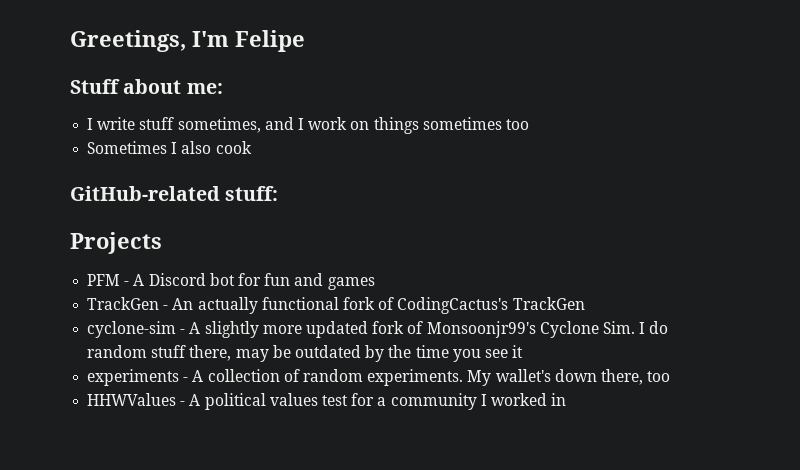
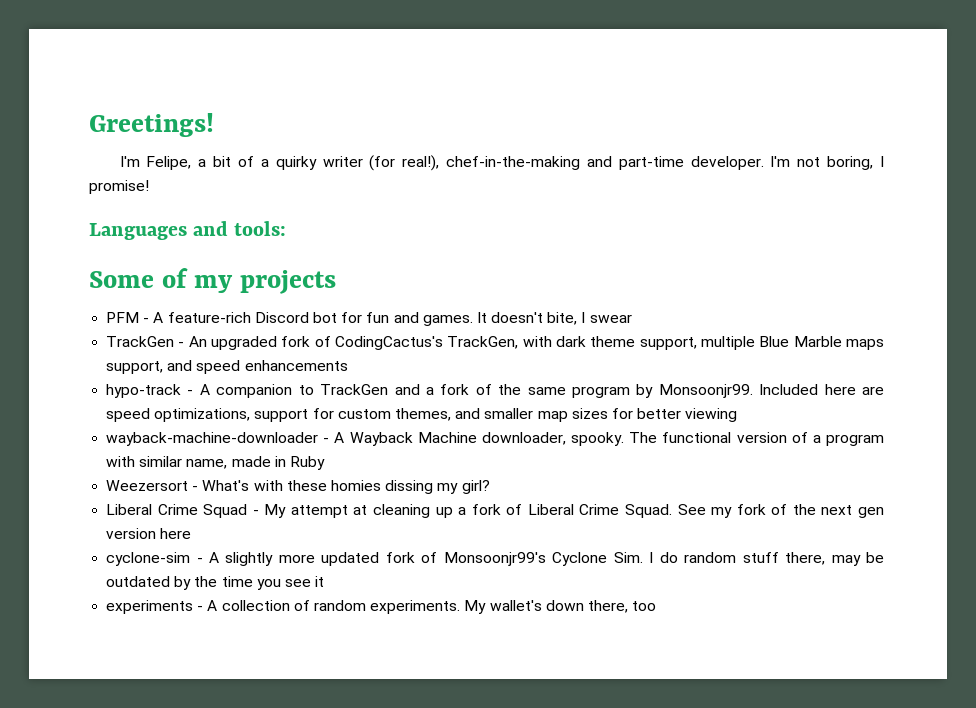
[70,30,305,52] [70,79,223,94] [87,117,529,134] [87,141,252,154] [70,186,279,201] [70,232,162,254] Greetings, I'm Felipe // Stuff about me: // I write stuff sometimes, and I work on things sometimes too // Sometimes I also cook // GitHub-related stuff: // Projects -> [89,113,214,137] [119,155,884,171] [89,180,149,194] [89,221,287,240] [89,268,337,294] Greetings! // I'm Felipe, a bit of a quirky writer (for real!), chef-in-the-making and part-time developer. I'm not boring, I promise! // Languages and tools: // Some of my projects
(145, 280) none -> [167,312,251,323] feature-rich
[327,277,375,290] games -> [422,312,632,326] games. It doesn't bite, I swear
[197,297,339,314] actually functional -> [211,336,278,350] upgraded
[512,297,585,310] TrackGen -> [447,336,885,350] [106,360,348,374] [106,384,885,398] [106,408,738,422] [106,432,885,446] [106,456,325,470] [106,480,490,494] [106,504,885,518] [106,528,192,539] TrackGen, with dark theme support, multiple Blue Marble maps support, and speed enhancements // hypo-track - A companion to TrackGen and a fork of the same program by Monsoonjr99. Included here are speed optimizations, support for custom themes, and smaller map sizes for better viewing // wayback-machine-downloader - A Wayback Machine downloader, spooky. The functional version of a program with similar name, made in Ruby // Weezersort - What's with these homies dissing my girl? // Liberal Crime Squad - My attempt at cleaning up a fork of Liberal Crime Squad. See my fork of the next gen version here
[87,393,567,410] // HHWValues - A political values test for a community I worked in -> (657, 606) none

